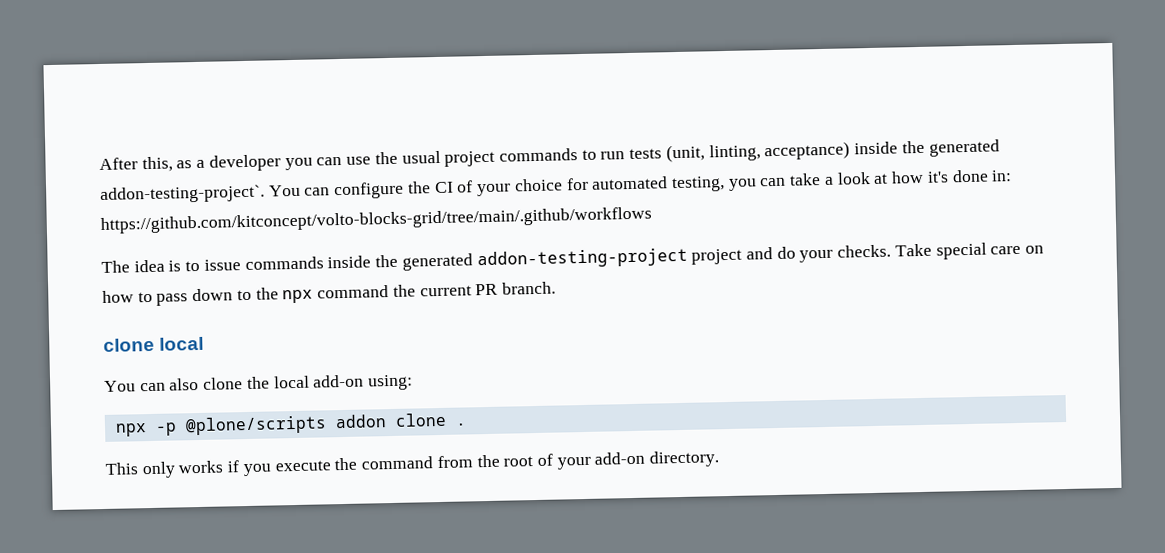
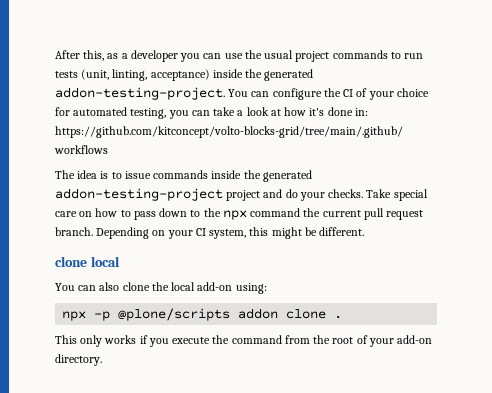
[100,184,265,204] addon-testing-project`. -> [55,87,225,100] addon-testing-project.
[475,283,499,296] PR -> [363,208,424,220] pull request
(556, 288) none -> [96,227,365,239] Depending on your CI system, this might be different.

